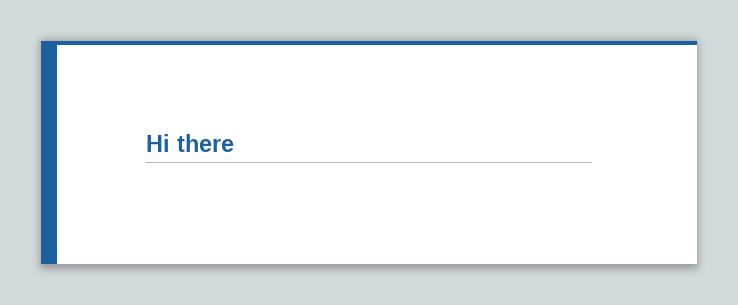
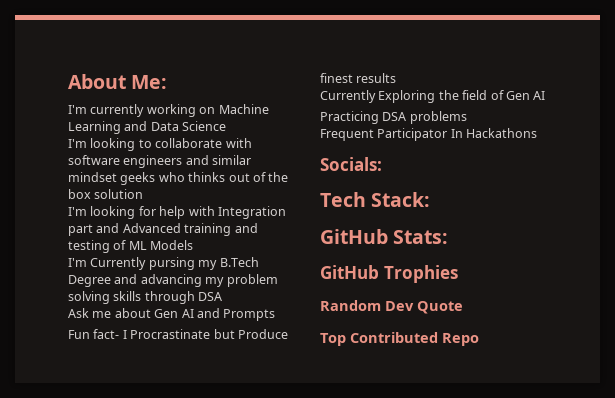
[146,134,234,152] Hi there -> [68,74,168,89] [68,104,269,117] [68,121,227,134] [68,138,252,151] [68,155,252,168] [68,172,289,185] [68,189,144,199] [68,206,286,219] [68,223,258,236] [68,240,194,253] [68,257,259,270] [68,274,278,287] [68,291,223,304] [68,308,276,321] [68,329,288,339] [320,73,397,83] [320,90,546,103] [320,111,467,124] [320,128,538,141] [320,157,382,171] [320,192,431,207] [320,229,449,244] [320,265,458,283] [320,300,463,314] [320,332,479,346] About Me: // I'm currently working on Machine Learning and Data Science // I'm looking to collaborate with software engineers and similar mindset geeks who thinks out of the box solution // I'm looking for help with Integration part and Advanced training and testing of ML Models // I'm Currently pursing my B.Tech Degree and advancing my problem solving skills through DSA // Ask me about Gen AI and Prompts // Fun fact- I Procrastinate but Produce finest results // Currently Exploring the field of Gen AI // Practicing DSA problems // Frequent Participator In Hackathons // Socials: // Tech Stack: // GitHub Stats: // GitHub Trophies // Random Dev Quote // Top Contributed Repo

